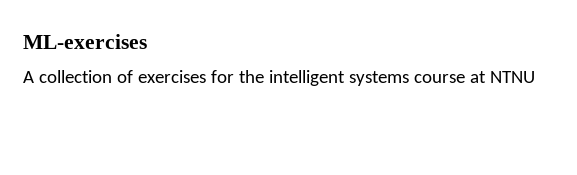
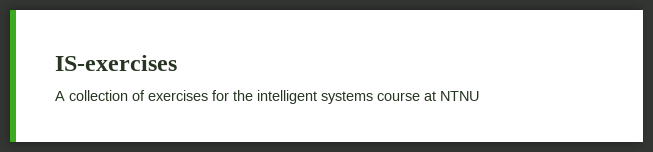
[23,34,147,49] ML-exercises -> [55,55,177,71] IS-exercises

